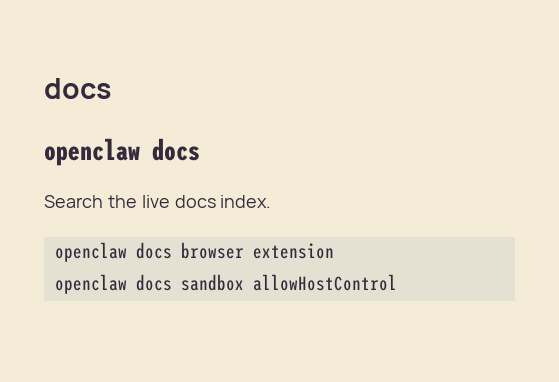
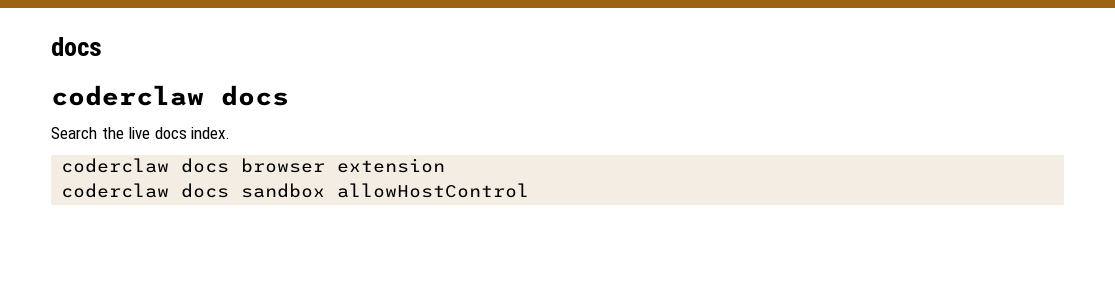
[44,78,111,99] [44,138,140,166] docs // openclaw -> [51,37,102,56] [51,85,204,106] docs // coderclaw
[54,242,127,262] openclaw -> [61,158,170,173] coderclaw
[54,274,127,294] openclaw -> [61,183,170,198] coderclaw

